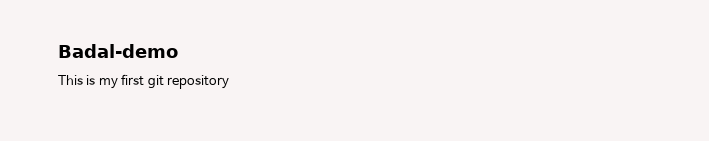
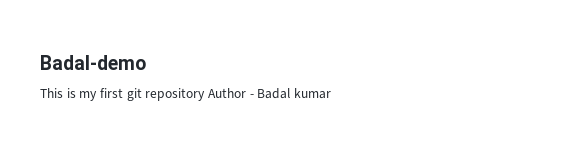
(229, 82) none -> [207,88,331,99] Author - Badal kumar

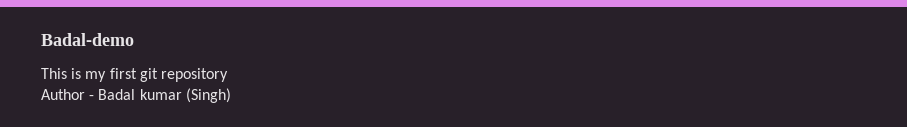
(206, 94) none -> (228, 75) //
(331, 93) none -> [185,88,231,103] (Singh)

